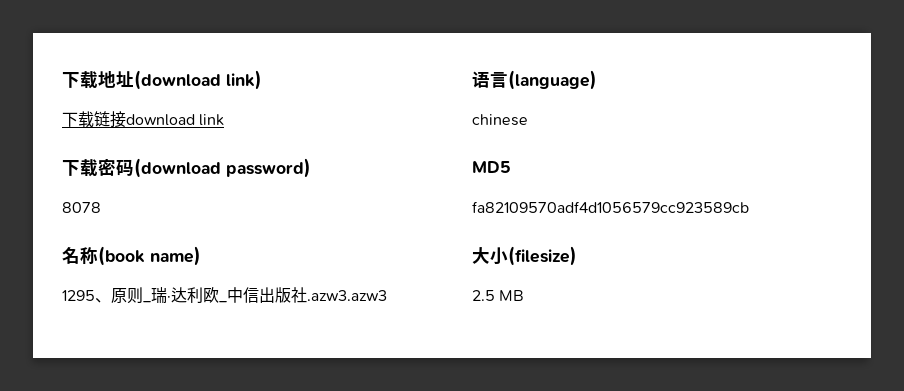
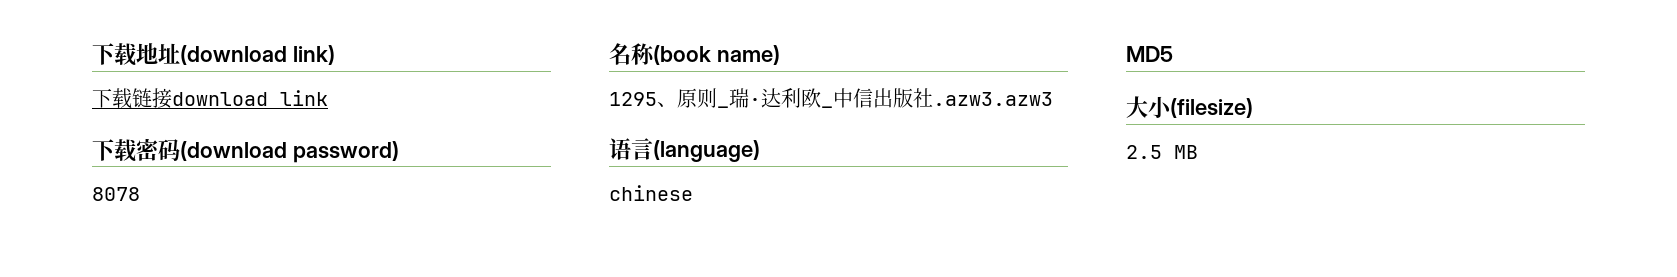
[472,201,749,213] // fa82109570adf4d1056579cc923589cb -> (1173, 54) none

